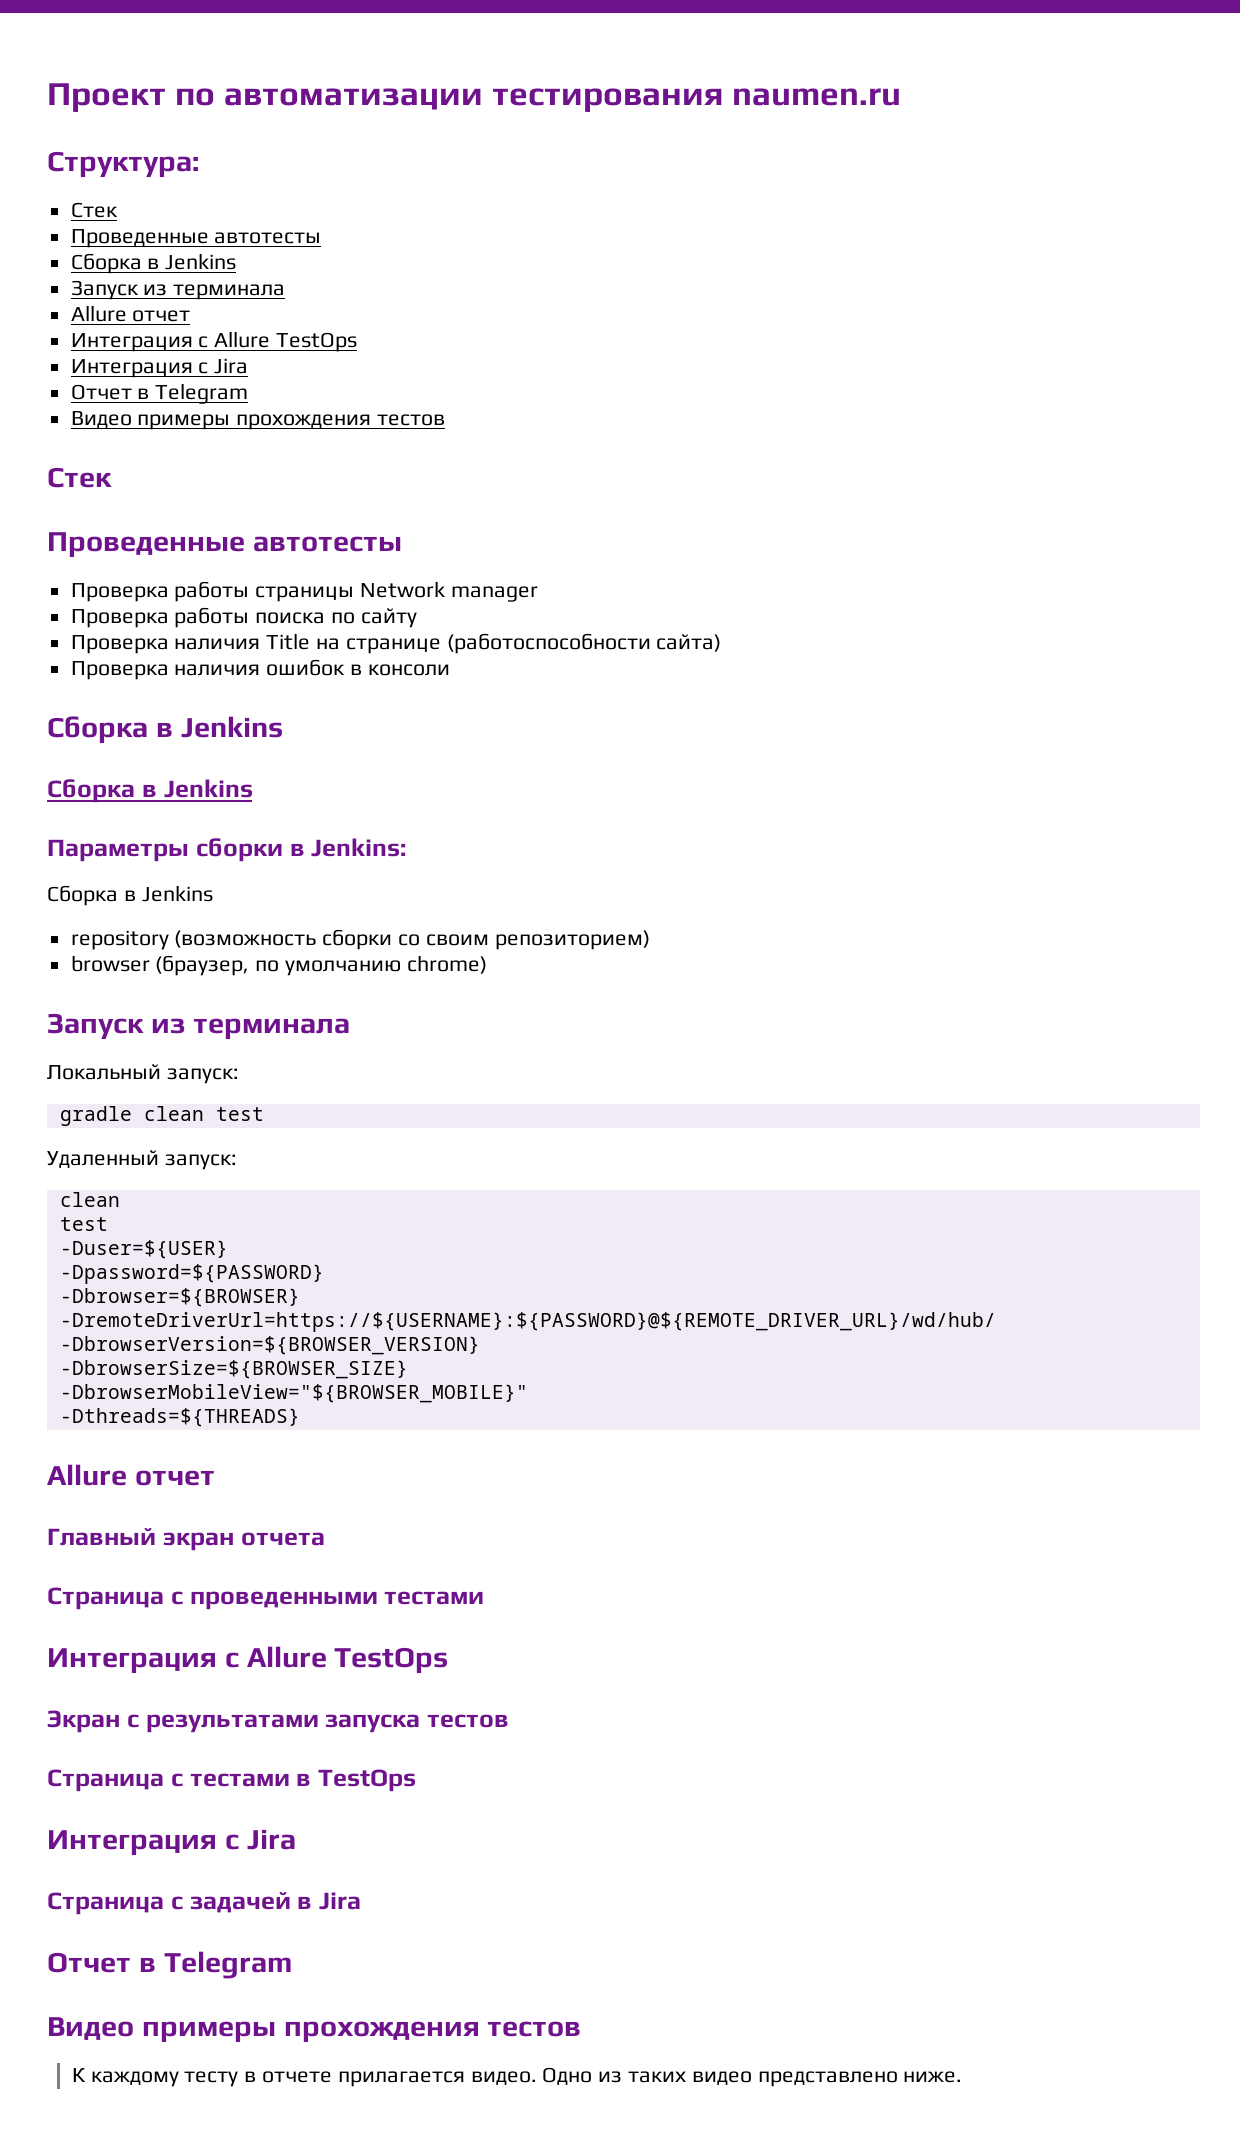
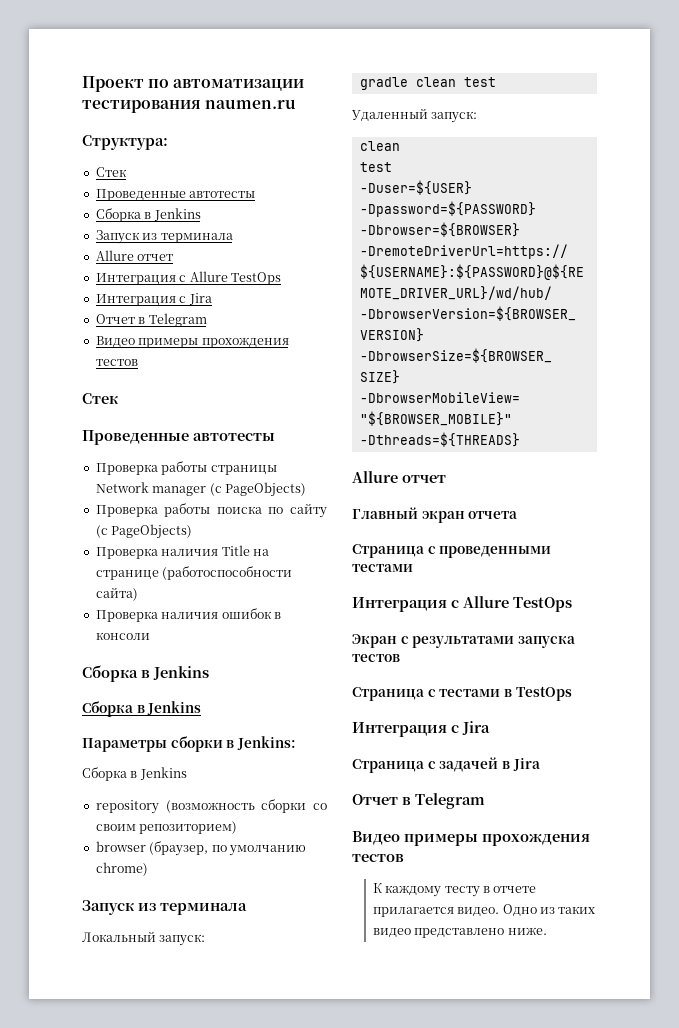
(538, 594) none -> [209,482,306,497] (с PageObjects)
(417, 618) none -> [95,524,193,539] (с PageObjects)

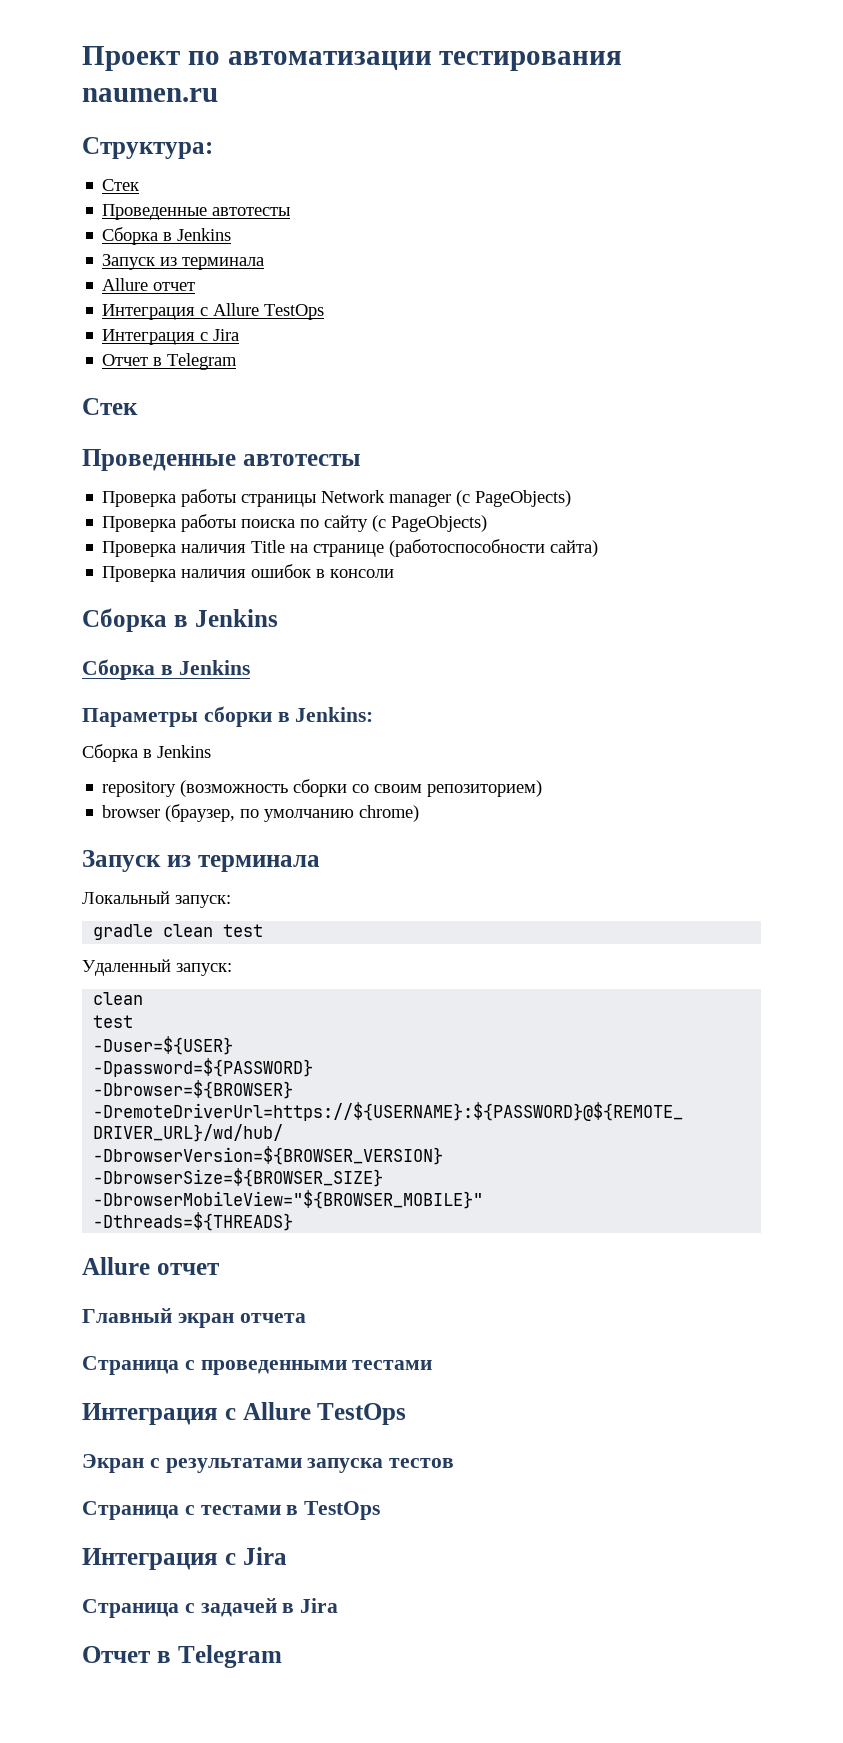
[95,336,289,348] [95,359,138,366] // Видео примеры прохождения тестов -> (238, 361) none
[352,831,590,846] [352,854,404,862] [372,883,537,897] [372,904,596,917] [372,927,547,938] // Видео примеры прохождения тестов // К каждому тесту в отчете прилагается видео. Одно из таких видео представлено ниже. -> (282, 1656) none

